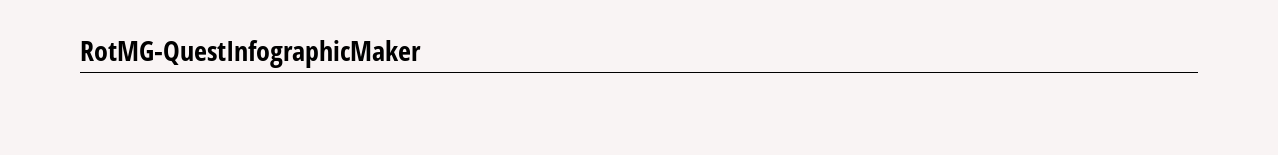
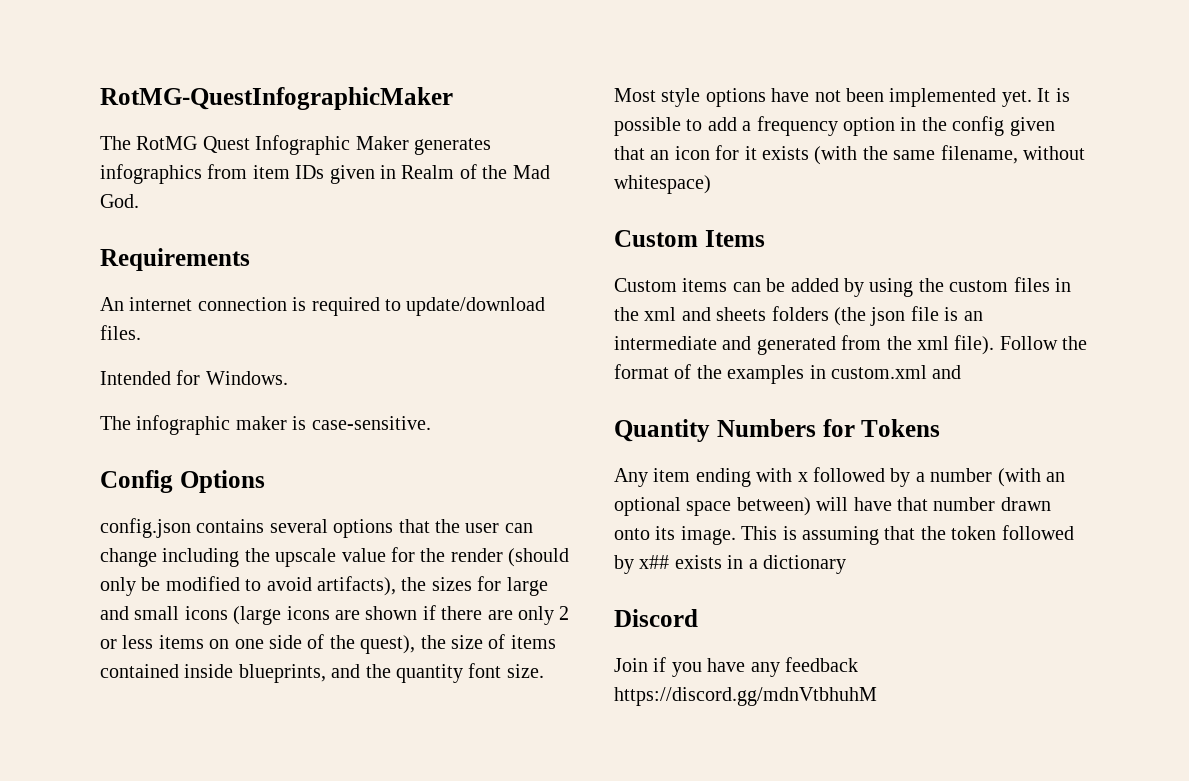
(421, 54) none -> [100,135,491,155] [100,164,550,184] [100,194,139,208] [100,248,250,271] [100,297,546,316] [100,325,141,340] [100,370,288,385] [100,415,431,435] [100,470,265,493] [100,518,533,538] [100,547,570,567] [100,576,548,596] [100,605,570,625] [100,634,556,654] [100,663,544,683] [614,88,1070,107] [614,116,1055,136] [614,145,1085,165] [614,175,711,194] [614,230,765,247] [614,277,1071,297] [614,306,983,326] [614,335,1088,355] [614,364,962,384] [614,419,941,442] [614,467,1065,487] [614,497,1051,516] [614,525,1074,545] [614,555,846,574] [614,609,698,627] [614,657,858,677] [614,687,877,706] // The RotMG Quest Infographic Maker generates infographics from item IDs given in Realm of the Mad God. // Requirements // An internet connection is required to update/download files. // Intended for Windows. // The infographic maker is case-sensitive. // Config Options // config.json contains several options that the user can change including the upscale value for the render (should only be modified to avoid artifacts), the sizes for large and small icons (large icons are shown if there are only 2 or less items on one side of the quest), the size of items contained inside blueprints, and the quantity font size. Most style options have not been implemented yet. It is possible to add a frequency option in the config given that an icon for it exists (with the same filename, without whitespace) // Custom Items // Custom items can be added by using the custom files in the xml and sheets folders (the json file is an intermediate and generated from the xml file). Follow the format of the examples in custom.xml and // Quantity Numbers for Tokens // Any item ending with x followed by a number (with an optional space between) will have that number drawn onto its image. This is assuming that the token followed by x## exists in a dictionary // Discord // Join if you have any feedback https://discord.gg/mdnVtbhuhM

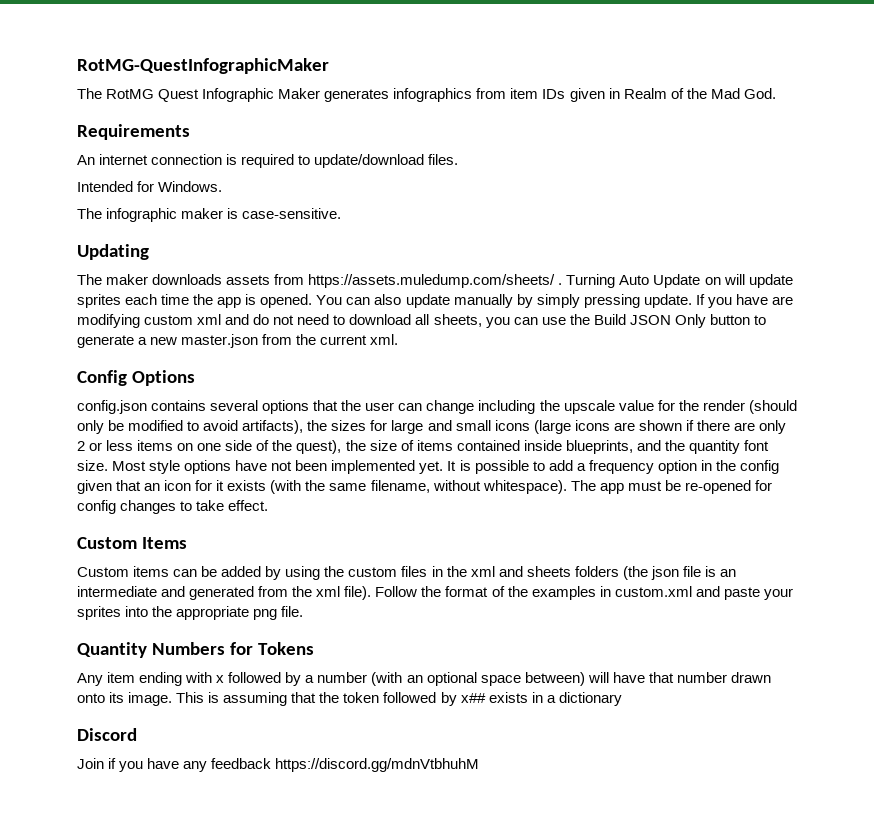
(431, 423) none -> [77,244,149,260] [77,274,793,288] [77,294,793,308] [77,314,766,328] [77,334,399,348] // Updating // The maker downloads assets from https://assets.muledump.com/sheets/ . Turning Auto Update on will update sprites each time the app is opened. You can also update manually by simply pressing update. If you have are modifying custom xml and do not need to download all sheets, you can use the Build JSON Only button to generate a new master.json from the current xml.
[614,175,711,194] whitespace) -> [482,480,772,494] [77,500,269,514] whitespace). The app must be re-opened for config changes to take effect.
(962, 372) none -> [723,587,793,600] [77,606,304,620] paste your sprites into the appropriate png file.

